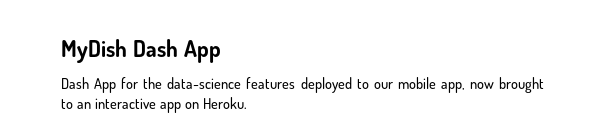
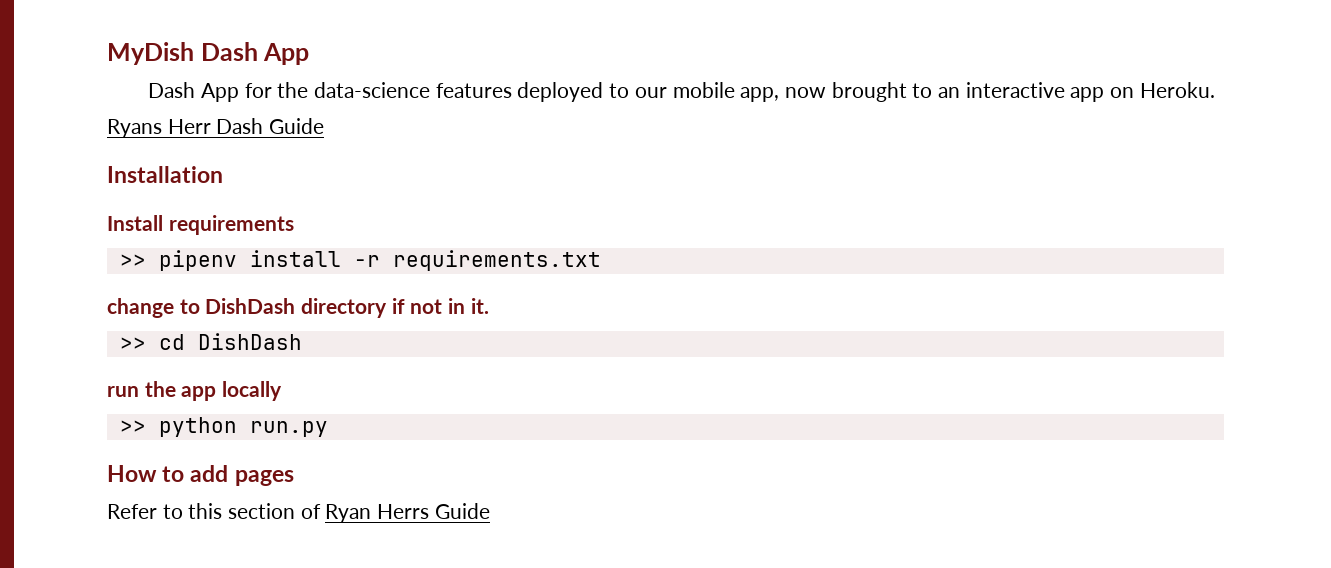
(247, 103) none -> [107,118,325,138] [107,166,223,183] [107,215,294,235] [119,250,601,271] [107,298,489,318] [119,333,302,350] [107,381,283,401] [119,417,328,437] [107,465,294,486] [107,503,490,523] // Ryans Herr Dash Guide // Installation // Install requirements // >> pipenv install -r requirements.txt // change to DishDash directory if not in it. // >> cd DishDash // run the app locally // >> python run.py // How to add pages // Refer to this section of Ryan Herrs Guide

